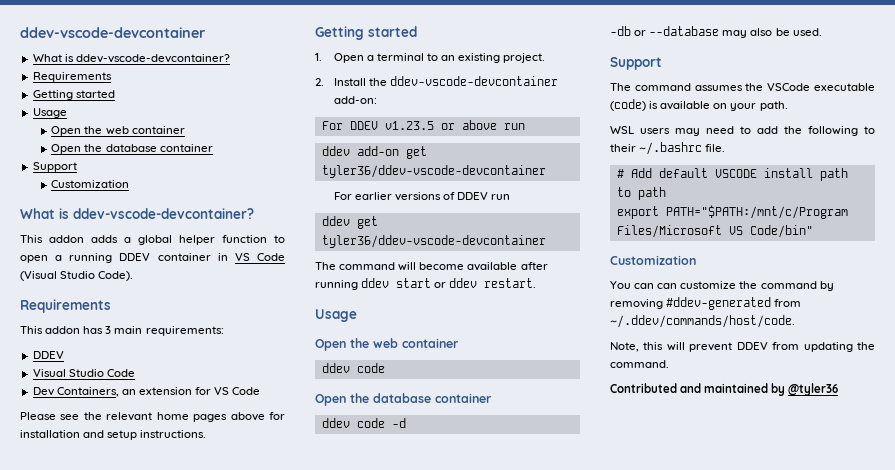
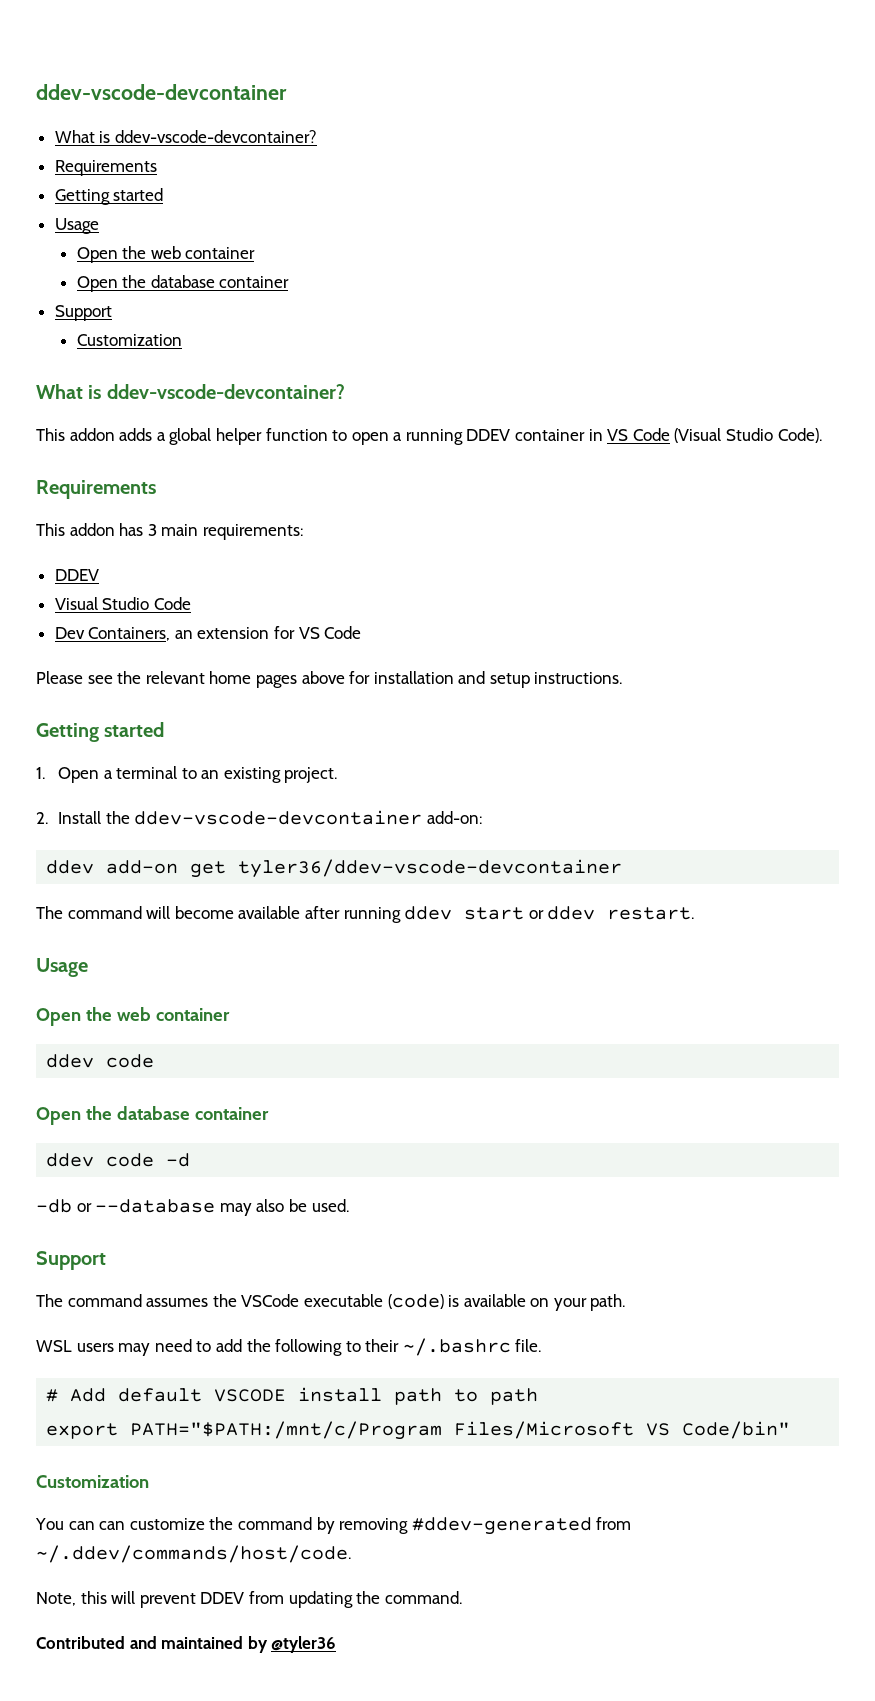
[321,120,525,130] [321,146,427,159] [321,165,546,178] [333,192,511,201] [321,216,350,226] For DDEV v1.23.5 or above run // ddev add-on get tyler36/ddev-vscode-devcontainer // For earlier versions of DDEV run // ddev -> [46,860,179,874] ddev add-on

